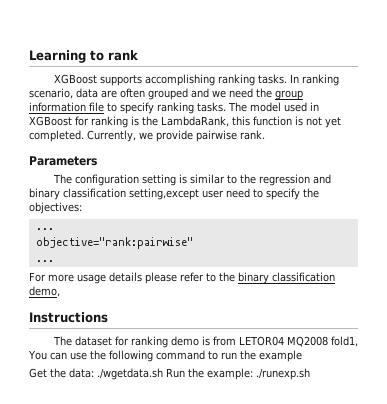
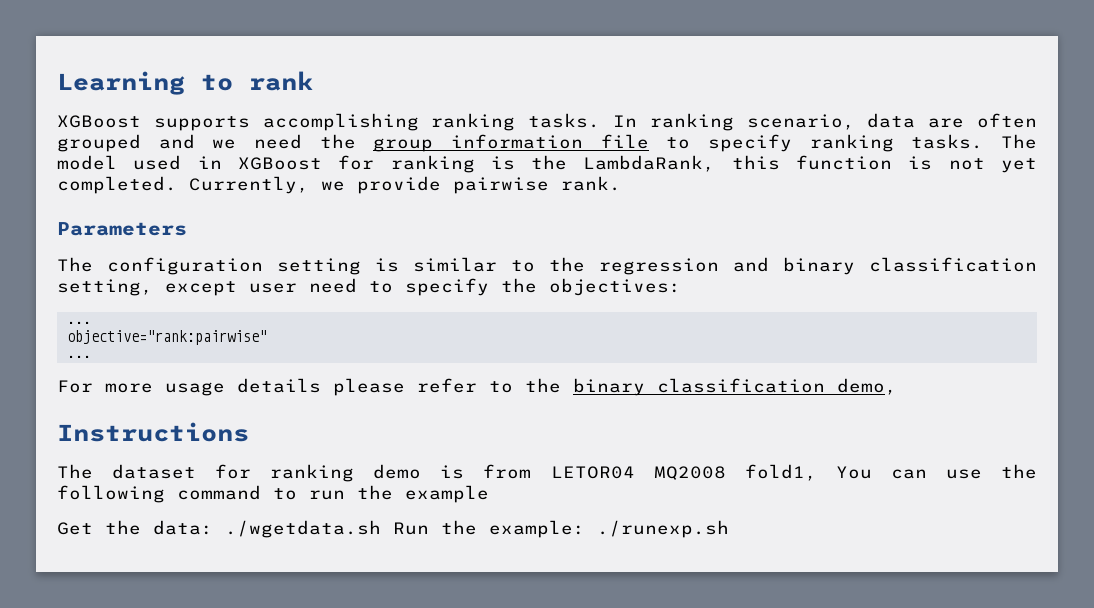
[129,188,199,200] setting,except -> [57,279,237,296] setting, except

